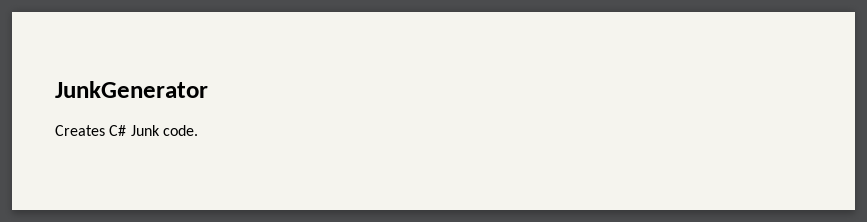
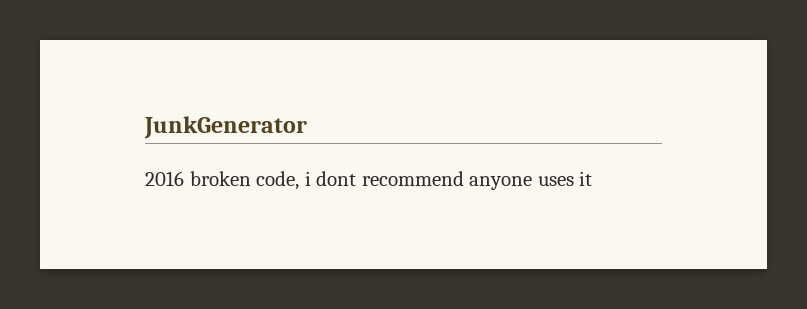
[55,125,198,136] Creates C# Junk code. -> [145,171,593,190] 2016 broken code, i dont recommend anyone uses it

